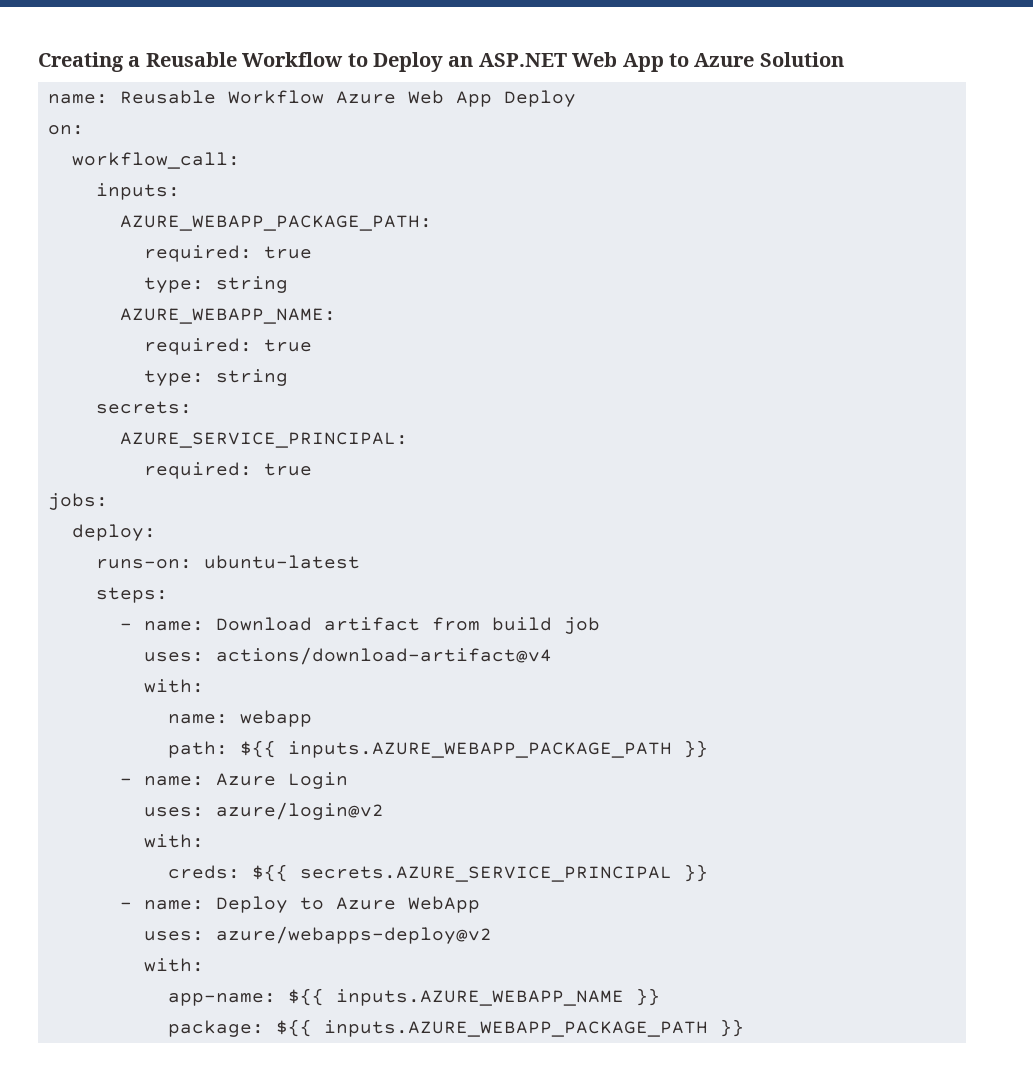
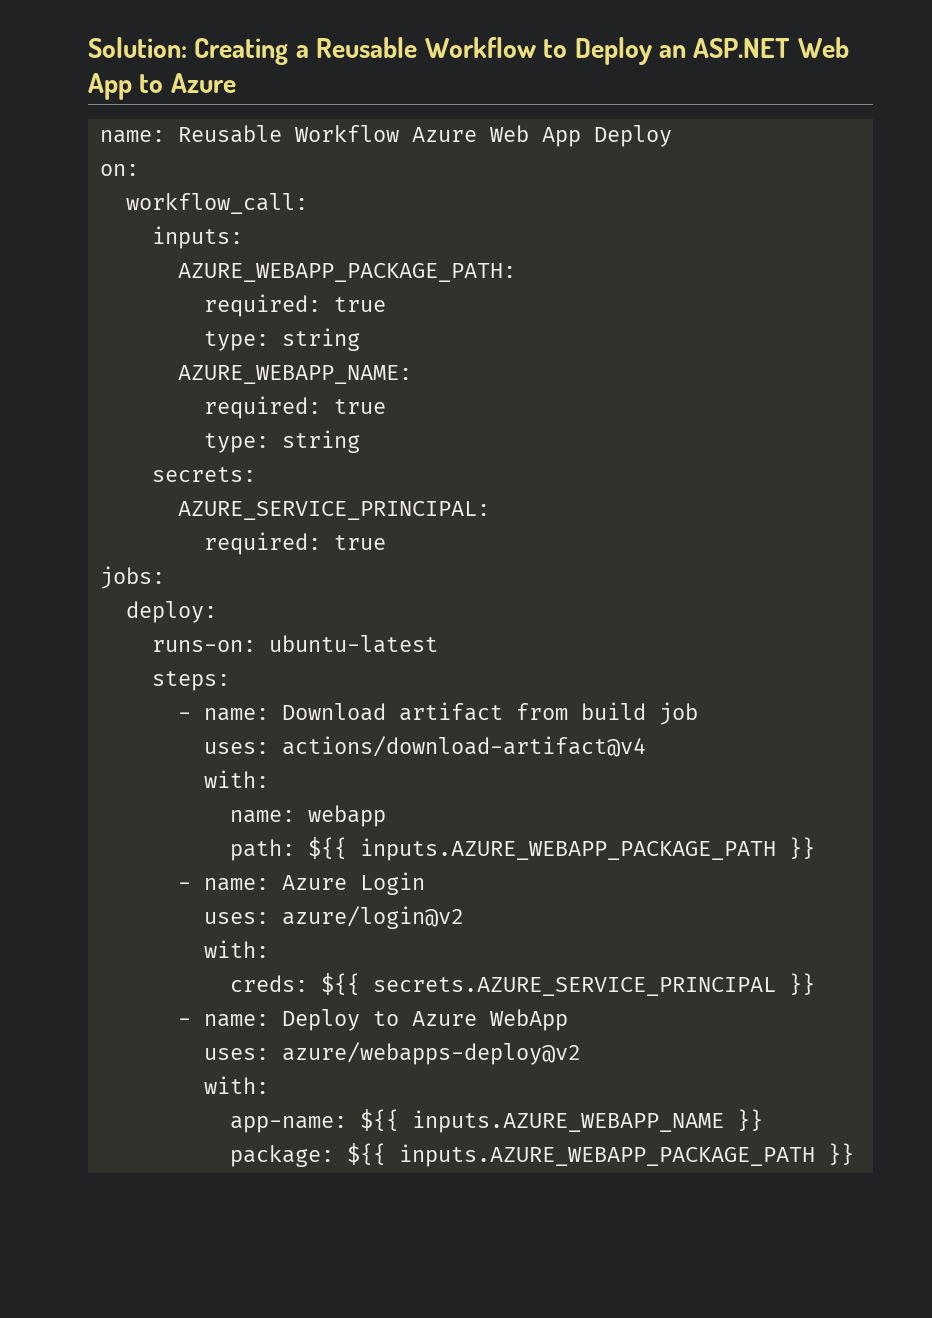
(38, 62) none -> [88,37,187,58] Solution:
[759,52,844,67] Solution -> (236, 83) none

